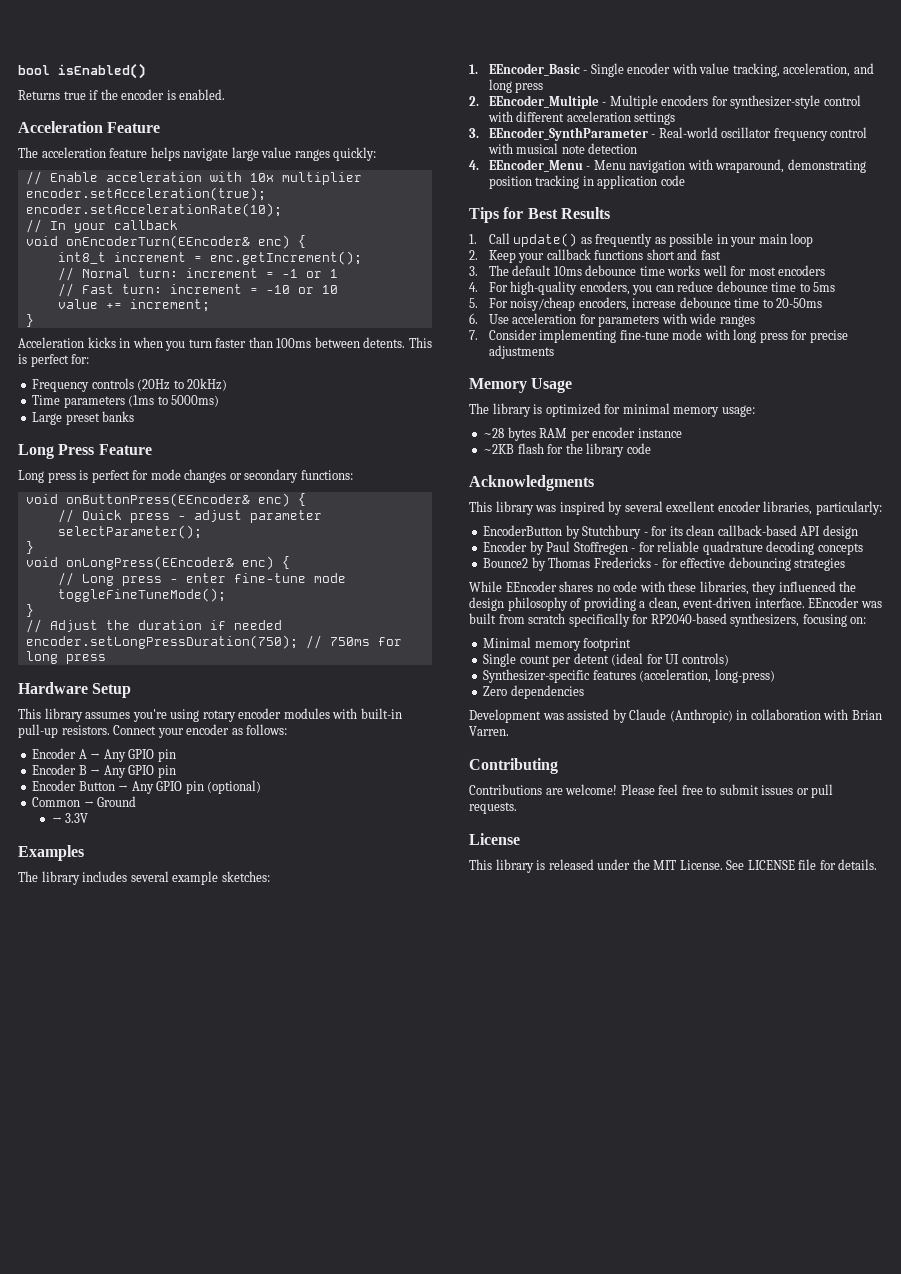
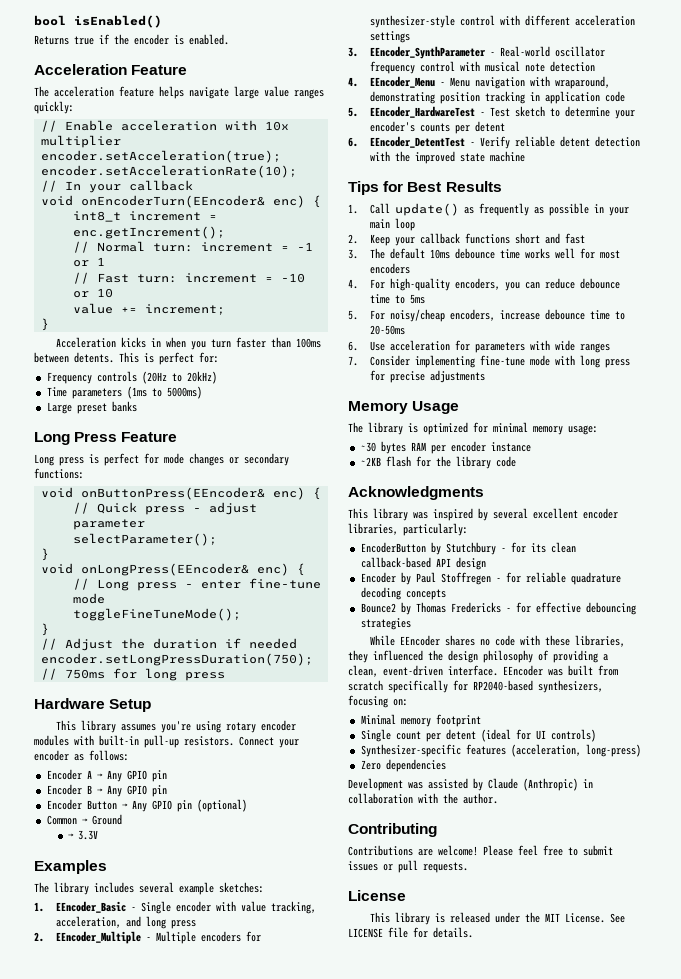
(685, 180) none -> [348,106,635,119] [369,121,505,134] [348,136,640,149] [369,151,525,164] // 5. EEncoder_HardwareTest - Test sketch to determine your encoder's counts per detent // 6. EEncoder_DetentTest - Verify reliable detent detection with the improved state machine
[483,428,505,438] ~28 -> [360,442,376,452] ~30
[851,710,882,720] [469,726,509,736] Brian Varren. -> [443,793,498,804] the author.

